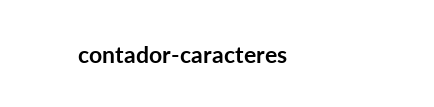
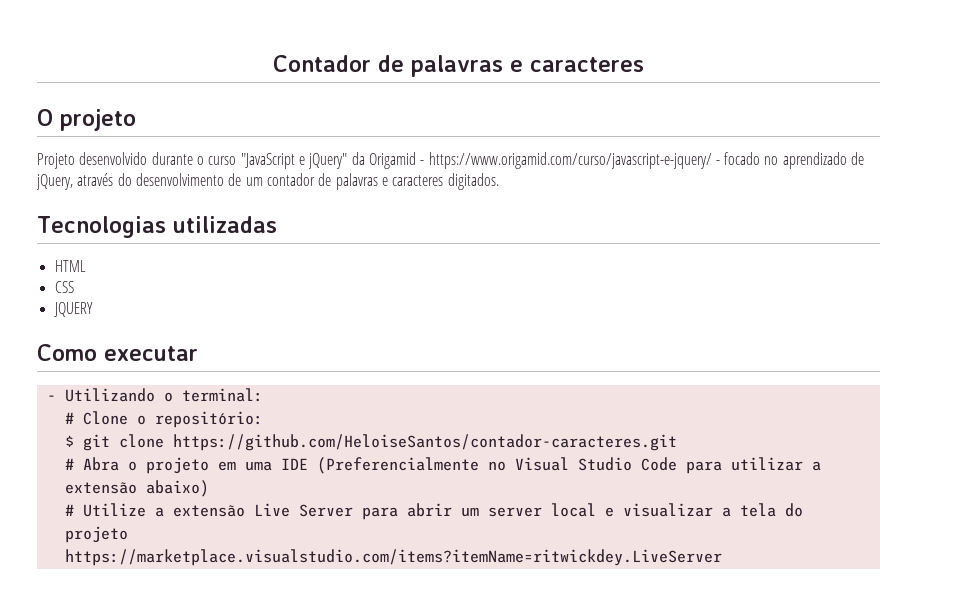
[78,46,287,63] contador-caracteres -> [273,55,644,77] [37,109,136,131] [37,152,865,169] [36,173,499,190] [37,216,277,238] [54,260,86,272] [54,281,74,293] [53,302,93,317] [37,344,198,361] [46,388,263,402] [64,411,263,428] [64,434,677,451] [64,457,821,474] [64,480,209,497] [64,503,803,520] [64,526,128,543] [64,549,722,566] Contador de palavras e caracteres // O projeto // Projeto desenvolvido durante o curso "JavaScript e jQuery" da Origamid - https://www.origamid.com/curso/javascript-e-jquery/ - focado no aprendizado de jQuery, através do desenvolvimento de um contador de palavras e caracteres digitados. // Tecnologias utilizadas // HTML // CSS // JQUERY // Como executar // - Utilizando o terminal: // # Clone o repositório: // $ git clone https://github.com/HeloiseSantos/contador-caracteres.git // # Abra o projeto em uma IDE (Preferencialmente no Visual Studio Code para utilizar a extensão abaixo) // # Utilize a extensão Live Server para abrir um server local e visualizar a tela do projeto // https://marketplace.visualstudio.com/items?itemName=ritwickdey.LiveServer

